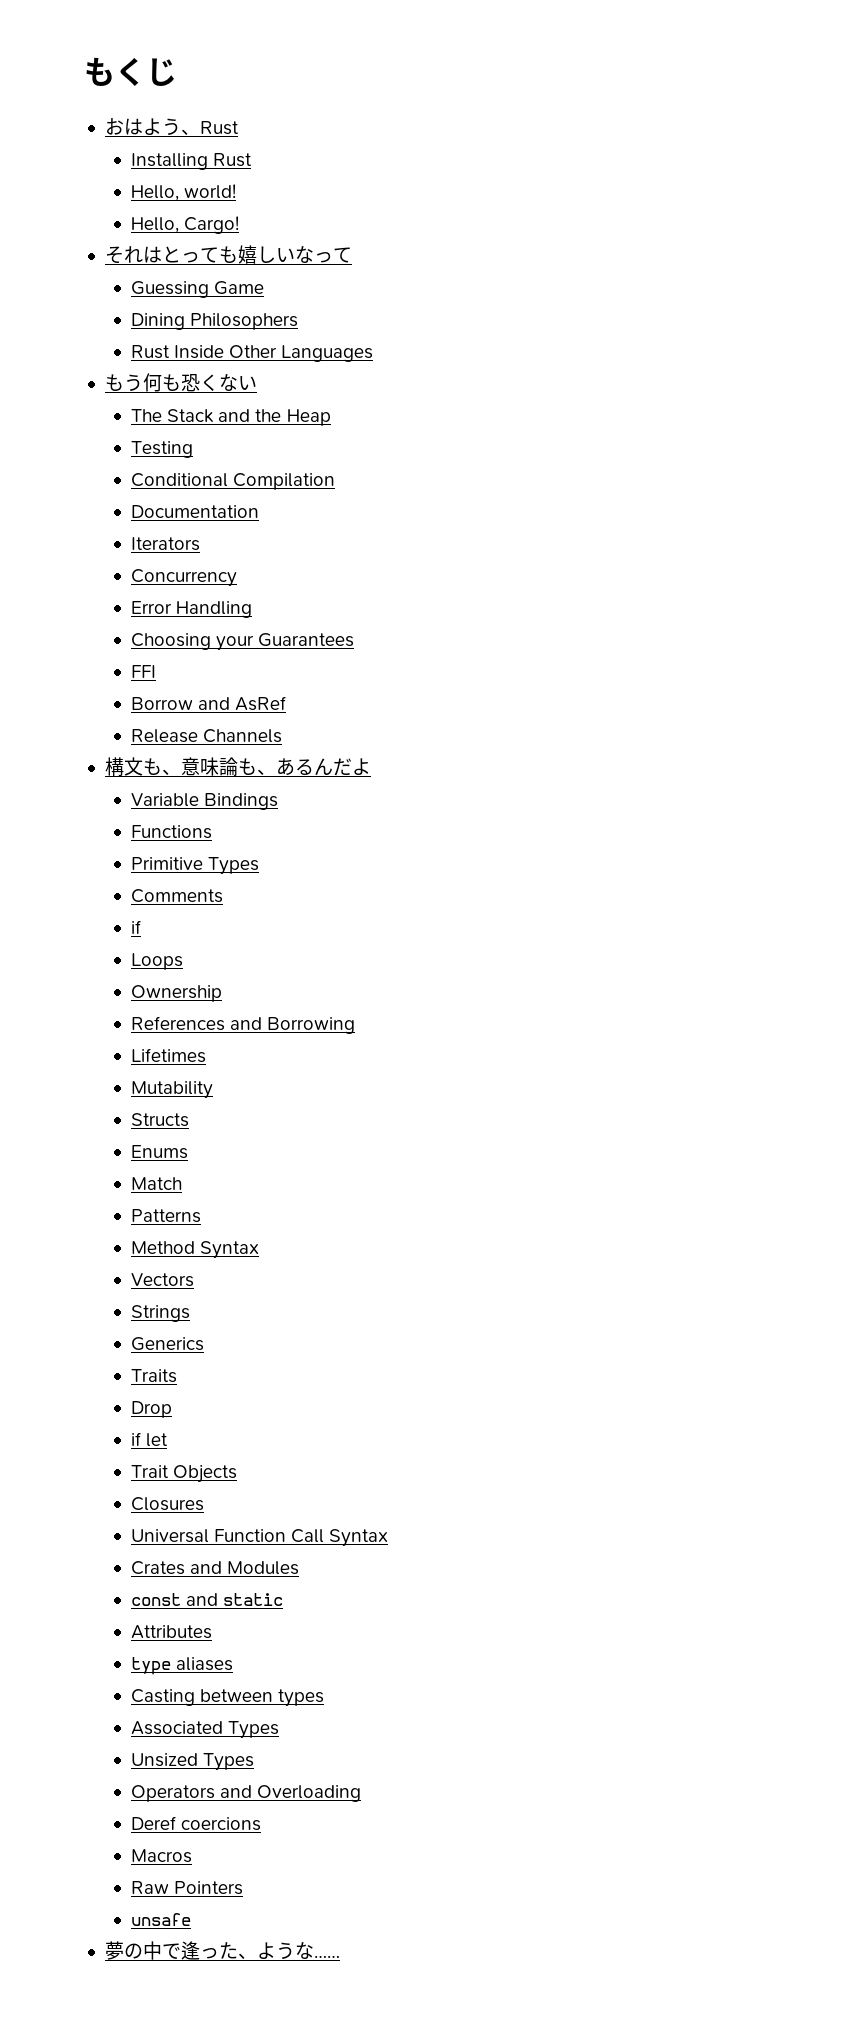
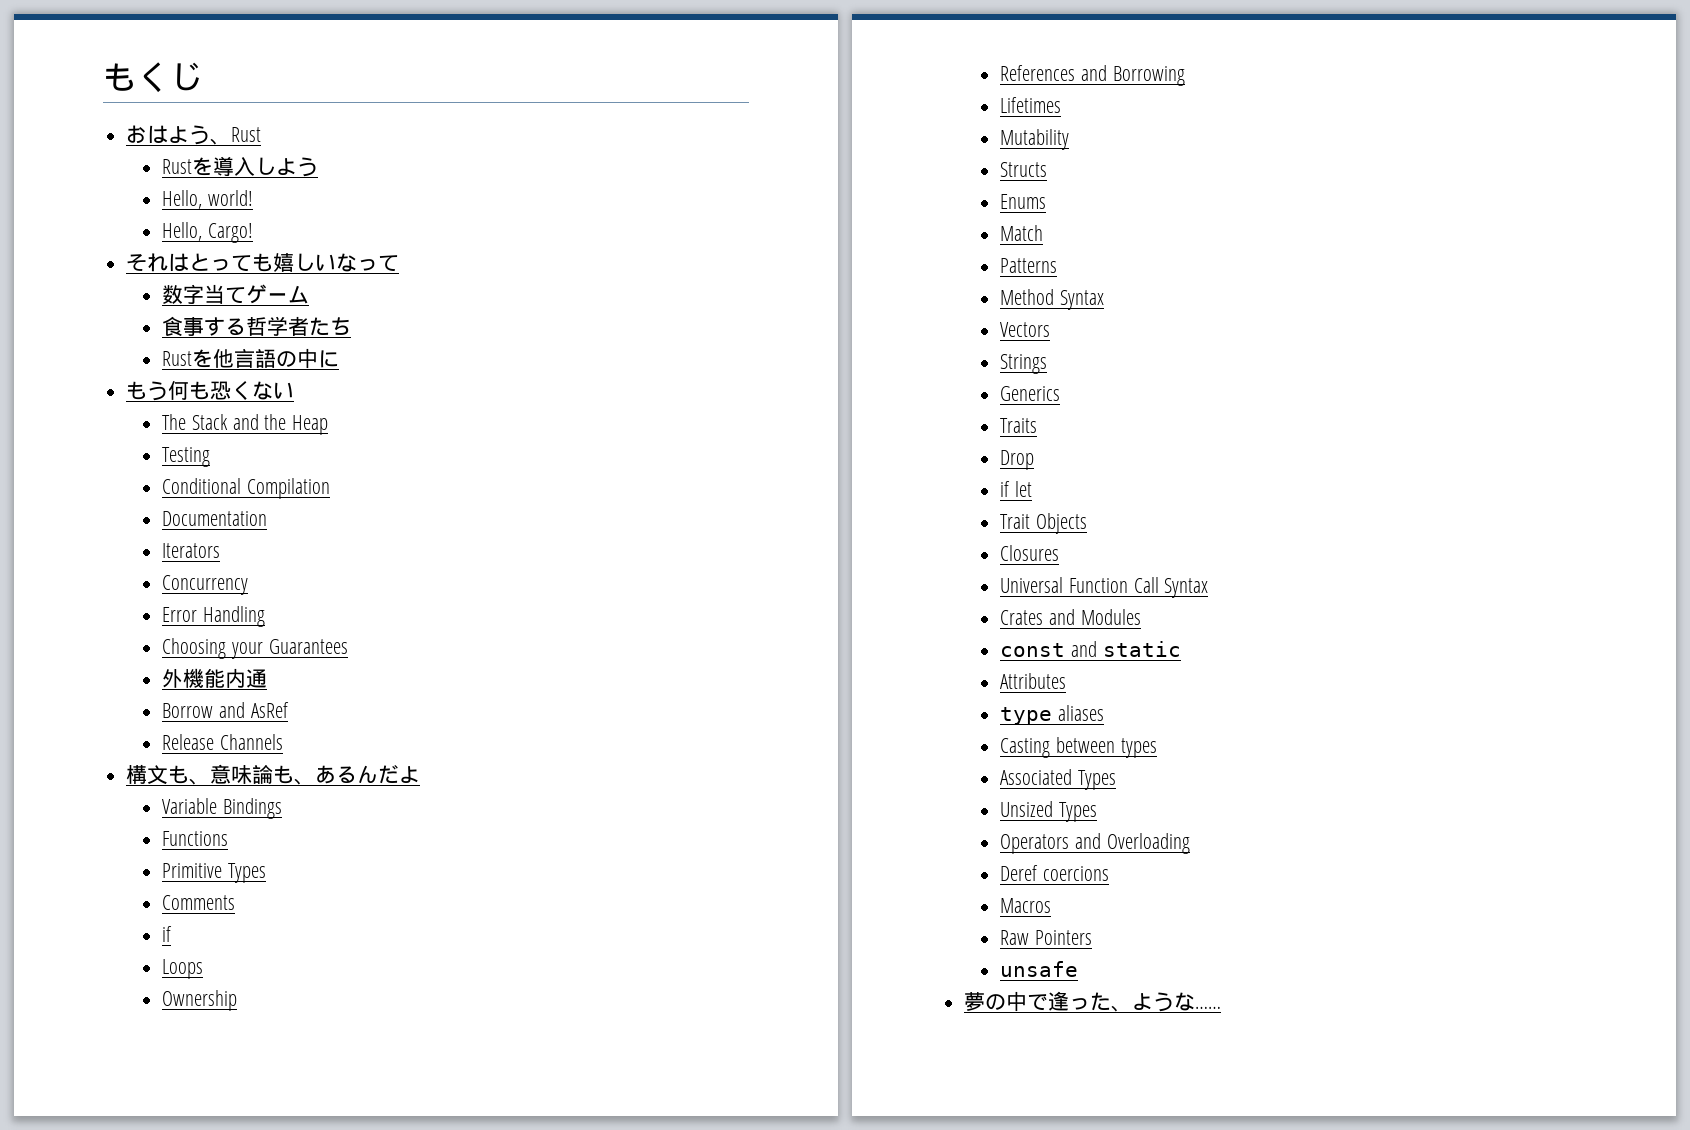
[131,153,253,170] Installing Rust -> [162,156,319,177] Rustを導入しよう
[131,281,265,298] [131,313,299,330] [131,345,374,362] Guessing Game // Dining Philosophers // Rust Inside Other Languages -> [162,284,310,304] [162,316,352,337] [162,348,340,369] 数字当てゲーム // 食事する哲学者たち // Rustを他言語の中に
[131,665,157,678] FFI -> [162,668,268,688] 外機能内通

